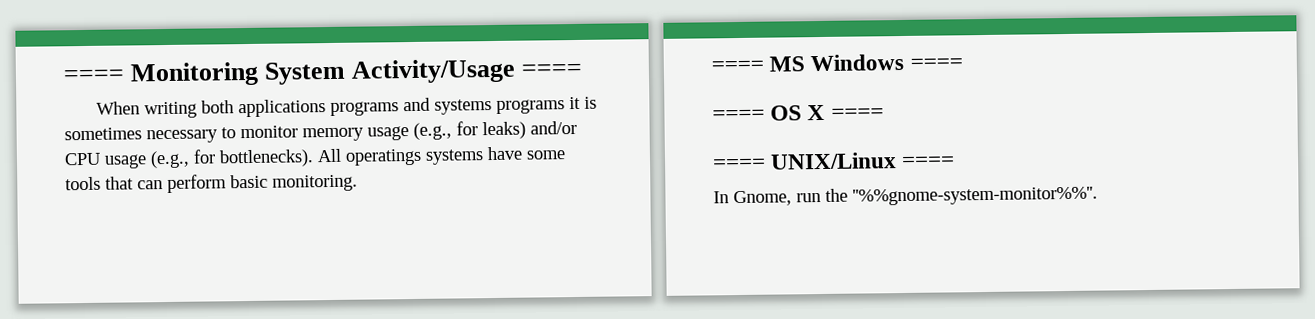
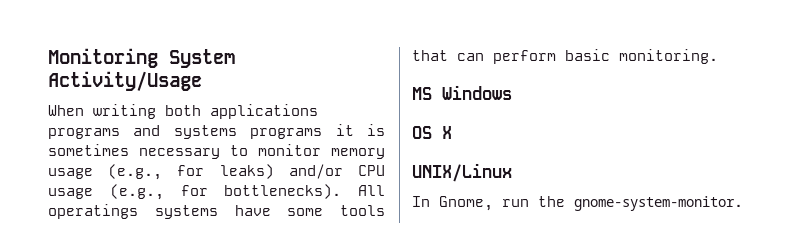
[63,69,125,83] ==== -> (48, 58) none
[521,63,583,77] ==== -> (202, 81) none
[711,60,764,73] ==== -> (718, 56) none
[909,58,963,70] [712,109,765,122] ==== // ==== -> (512, 92) //
[830,108,884,120] [713,158,766,171] ==== // ==== -> (452, 132) //
[901,156,956,169] ==== -> (512, 172) none
[852,186,1098,206] ''%%gnome-system-monitor%%''. -> [574,196,743,211] gnome-system-monitor.

